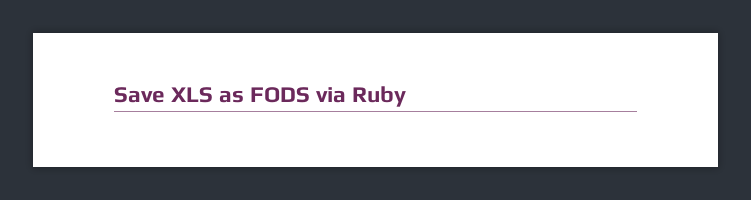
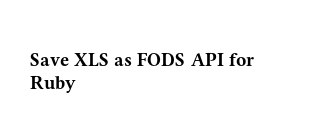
[316,87,347,103] via -> [190,52,254,66] API for

